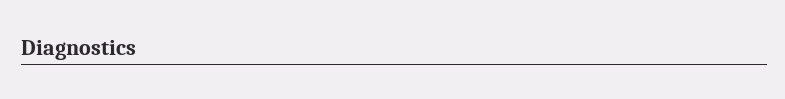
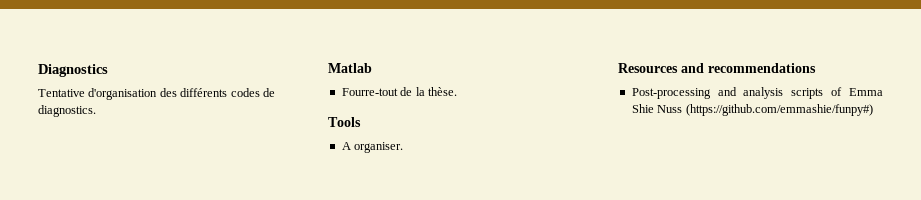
(136, 50) none -> [38,88,275,100] [38,105,96,117] [328,63,372,73] [341,87,457,96] [328,117,361,127] [341,142,404,153] [618,63,816,73] [631,87,883,99] [631,104,873,116] // Tentative d'organisation des différents codes de diagnostics. // Matlab // Fourre-tout de la thèse. // Tools // A organiser. // Resources and recommendations // Post-processing and analysis scripts of Emma Shie Nuss (https://github.com/emmashie/funpy#)

